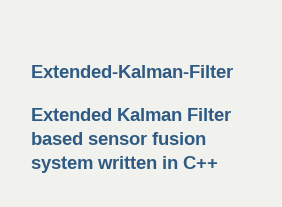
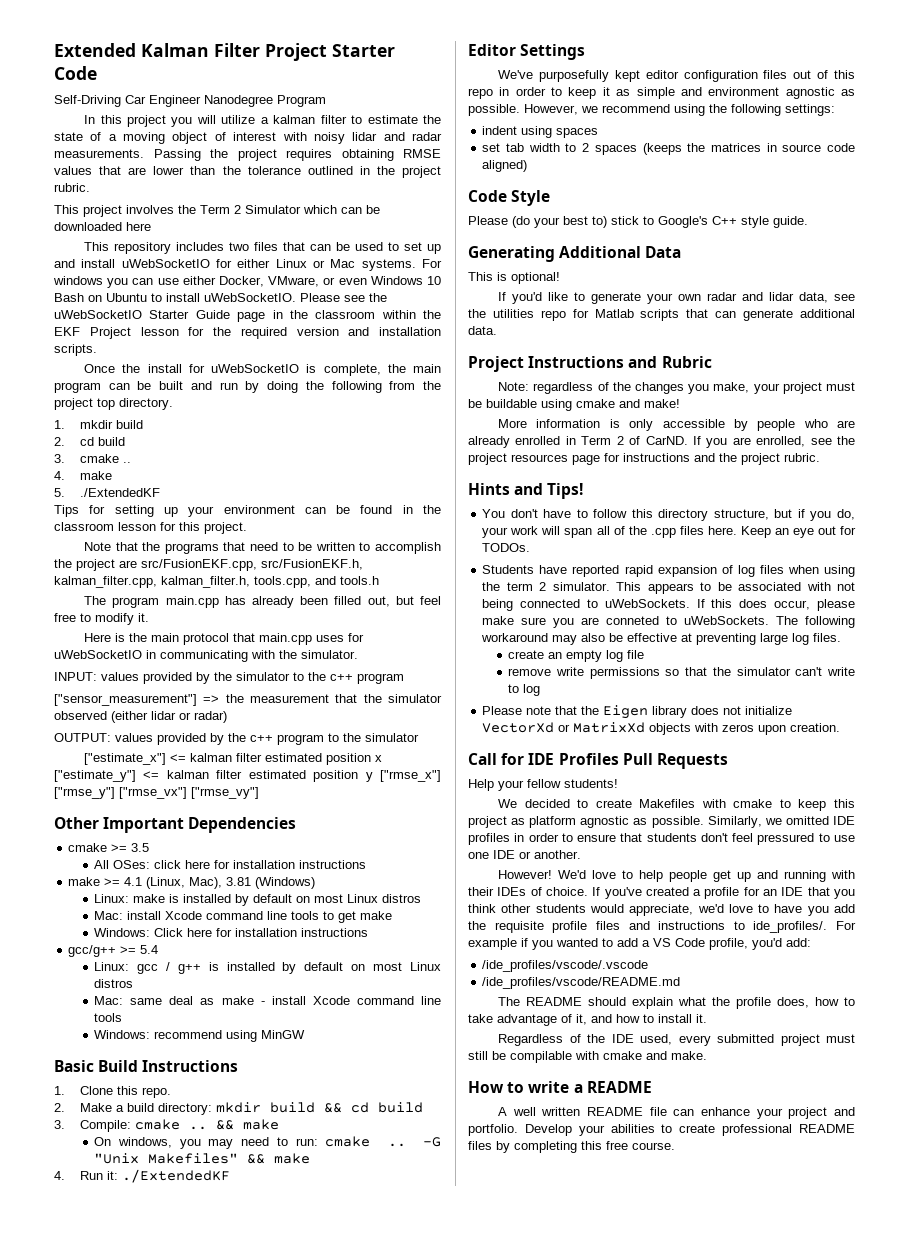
[31,65,233,78] Extended-Kalman-Filter // -> (54, 50) none
[31,132,206,145] [31,156,218,173] based sensor fusion system written in C++ -> [265,43,395,61] [54,66,97,80] [54,95,326,107] [84,115,441,127] [54,132,443,144] [54,149,441,161] [54,166,441,178] [54,183,90,192] [54,205,380,217] [54,222,151,231] [84,242,442,254] [54,259,442,271] [53,276,441,288] [54,293,387,302] [54,310,441,322] [54,327,441,339] [54,344,97,356] [84,364,441,376] [54,381,441,393] [54,398,173,410] [54,420,143,429] [54,437,125,446] [54,454,131,463] [54,471,112,480] [54,488,160,497] [54,505,442,517] [54,522,247,534] [84,542,441,554] [54,559,363,571] [54,576,379,588] [84,596,441,608] [54,613,149,625] [84,633,365,645] [54,650,358,662] [54,672,404,684] [54,694,442,706] [54,711,227,723] [54,733,419,745] [84,753,383,765] [54,770,441,782] [54,787,259,799] [54,817,297,833] [68,843,150,852] [94,860,367,869] [68,877,316,889] [94,894,422,906] [94,911,393,923] [94,928,369,937] [68,945,159,957] [94,962,441,974] [94,979,134,988] [94,996,441,1005] [94,1013,123,1022] [94,1030,306,1042] [54,1060,239,1072] [54,1086,171,1098] [54,1102,423,1115] [54,1119,279,1132] [94,1136,441,1149] [94,1153,311,1164] [54,1169,230,1183] [468,44,586,60] [498,70,855,82] [468,87,855,99] [468,104,835,116] [482,126,599,138] [482,143,855,155] [482,160,528,172] [468,190,551,206] [468,216,808,228] [468,246,682,262] [468,272,560,284] [498,292,855,304] [468,309,855,321] [468,326,497,335] [468,356,712,372] [498,382,855,394] [468,399,680,411] [498,419,855,431] [468,436,855,448] [468,453,820,465] [468,483,584,499] [482,509,855,521] [482,526,857,538] [482,543,531,552] [482,565,855,577] [482,582,855,594] [482,599,855,611] [482,616,855,628] [481,633,842,645] [508,650,645,662] [508,667,855,679] [508,684,541,696] [482,705,793,719] [482,722,841,735] [468,753,728,769] [468,779,618,791] [498,799,855,811] [468,816,855,828] [468,833,855,845] [468,850,581,859] [498,870,855,882] [468,887,856,899] [468,904,855,916] [468,921,856,933] [468,938,811,950] [482,960,649,972] [482,977,681,989] [498,997,855,1009] [468,1014,707,1026] [498,1034,855,1046] [468,1051,707,1063] [468,1081,652,1093] [498,1107,855,1119] [468,1124,855,1136] [468,1141,675,1153] Project Starter Code // Self-Driving Car Engineer Nanodegree Program // In this project you will utilize a kalman filter to estimate the state of a moving object of interest with noisy lidar and radar measurements. Passing the project requires obtaining RMSE values that are lower than the tolerance outlined in the project rubric. // This project involves the Term 2 Simulator which can be downloaded here // This repository includes two files that can be used to set up and install uWebSocketIO for either Linux or Mac systems. For windows you can use either Docker, VMware, or even Windows 10 Bash on Ubuntu to install uWebSocketIO. Please see the uWebSocketIO Starter Guide page in the classroom within the EKF Project lesson for the required version and installation scripts. // Once the install for uWebSocketIO is complete, the main program can be built and run by doing the following from the project top directory. // 1. mkdir build // 2. cd build // 3. cmake .. // 4. make // 5. ./ExtendedKF // Tips for setting up your environment can be found in the classroom lesson for this project. // Note that the programs that need to be written to accomplish the project are src/FusionEKF.cpp, src/FusionEKF.h, kalman_filter.cpp, kalman_filter.h, tools.cpp, and tools.h // The program main.cpp has already been filled out, but feel free to modify it. // Here is the main protocol that main.cpp uses for uWebSocketIO in communicating with the simulator. // INPUT: values provided by the simulator to the c++ program // ["sensor_measurement"] => the measurement that the simulator observed (either lidar or radar) // OUTPUT: values provided by the c++ program to the simulator // ["estimate_x"] <= kalman filter estimated position x ["estimate_y"] <= kalman filter estimated position y ["rmse_x"] ["rmse_y"] ["rmse_vx"] ["rmse_vy"] // Other Important Dependencies // cmake >= 3.5 // All OSes: click here for installation instructions // make >= 4.1 (Linux, Mac), 3.81 (Windows) // Linux: make is installed by default on most Linux distros // Mac: install Xcode command line tools to get make // Windows: Click here for installation instructions // gcc/g++ >= 5.4 // Linux: gcc / g++ is installed by default on most Linux distros // Mac: same deal as make - install Xcode command line tools // Windows: recommend using MinGW // Basic Build Instructions // 1. Clone this repo. // 2. Make a build directory: mkdir build && cd build // 3. Compile: cmake .. && make // On windows, you may need to run: cmake .. -G "Unix Makefiles" && make // 4. Run it: ./ExtendedKF // Editor Settings // We've purposefully kept editor configuration files out of this repo in order to keep it as simple and environment agnostic as possible. However, we recommend using the following settings: // indent using spaces // set tab width to 2 spaces (keeps the matrices in source code aligned) // Code Style // Please (do your best to) stick to Google's C++ style guide. // Generating Additional Data // This is optional! // If you'd like to generate your own radar and lidar data, see the utilities repo for Matlab scripts that can generate additional data. // Project Instructions and Rubric // Note: regardless of the changes you make, your project must be buildable using cmake and make! // More information is only accessible by people who are already enrolled in Term 2 of CarND. If you are enrolled, see the project resources page for instructions and the project rubric. // Hints and Tips! // You don't have to follow this directory structure, but if you do, your work will span all of the .cpp files here. Keep an eye out for TODOs. // Students have reported rapid expansion of log files when using the term 2 simulator. This appears to be associated with not being connected to uWebSockets. If this does occur, please make sure you are conneted to uWebSockets. The following workaround may also be effective at preventing large log files. // create an empty log file // remove write permissions so that the simulator can't write to log // Please note that the Eigen library does not initialize VectorXd or MatrixXd objects with zeros upon creation. // Call for IDE Profiles Pull Requests // Help your fellow students! // We decided to create Makefiles with cmake to keep this project as platform agnostic as possible. Similarly, we omitted IDE profiles in order to ensure that students don't feel pressured to use one IDE or another. // However! We'd love to help people get up and running with their IDEs of choice. If you've created a profile for an IDE that you think other students would appreciate, we'd love to have you add the requisite profile files and instructions to ide_profiles/. For example if you wanted to add a VS Code profile, you'd add: // /ide_profiles/vscode/.vscode // /ide_profiles/vscode/README.md // The README should explain what the profile does, how to take advantage of it, and how to install it. // Regardless of the IDE used, every submitted project must still be compilable with cmake and make. // How to write a README // A well written README file can enhance your project and portfolio. Develop your abilities to create professional README files by completing this free course.

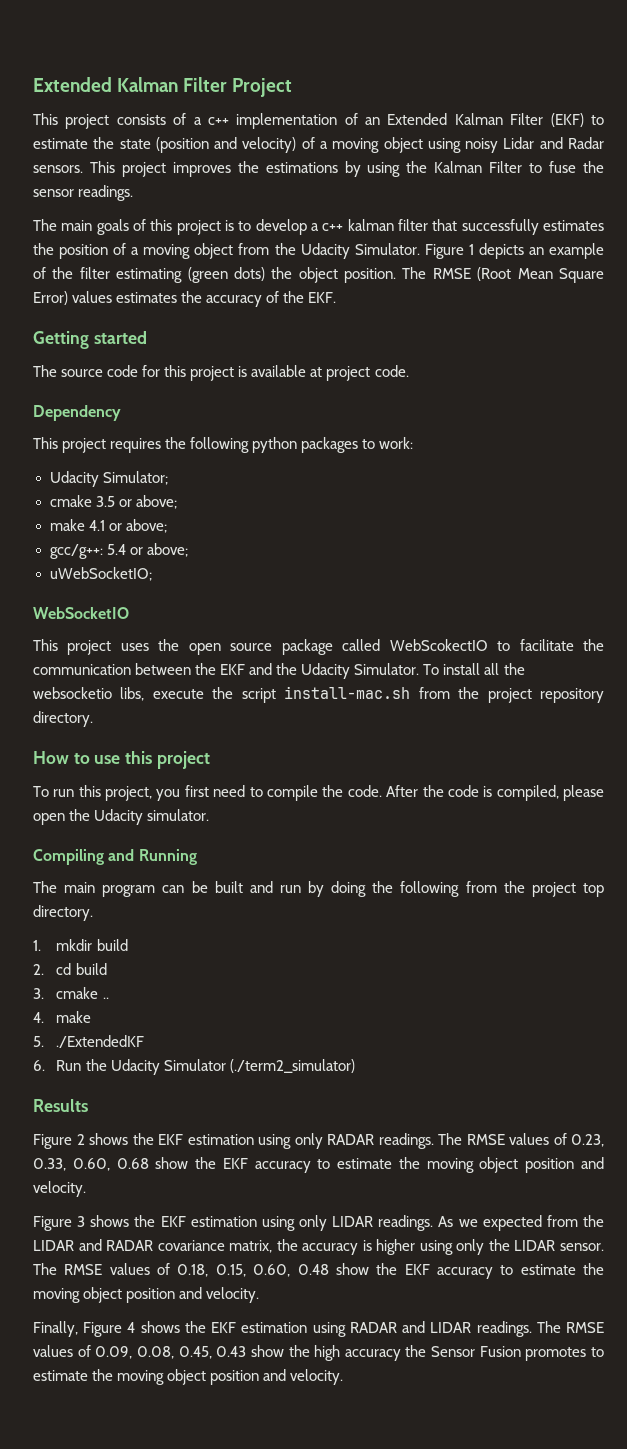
[332,44,395,57] [54,66,97,80] [54,95,326,107] [84,115,347,127] Starter Code // Self-Driving Car Engineer Nanodegree Program // In this project you will utilize a kalman filter -> [33,113,584,129] // This project consists of a c++ implementation of an Extended Kalman Filter (EKF)
[90,132,443,144] [54,149,441,161] [54,166,441,178] [54,183,90,192] [54,205,380,217] [54,222,151,231] [84,242,442,254] [54,259,442,271] [53,276,441,288] [54,293,387,302] [54,310,441,322] [54,327,441,339] [54,344,97,356] [84,364,406,376] of a moving object of interest with noisy lidar and radar measurements. Passing the project requires obtaining RMSE values that are lower than the tolerance outlined in the project rubric. // This project involves the Term 2 Simulator which can be downloaded here // This repository includes two files that can be used to set up and install uWebSocketIO for either Linux or Mac systems. For windows you can use either Docker, VMware, or even Windows 10 Bash on Ubuntu to install uWebSocketIO. Please see the uWebSocketIO Starter Guide page in the classroom within the EKF Project lesson for the required version and installation scripts. // Once the install for uWebSocketIO is complete, the -> [155,137,604,153] [33,161,604,177] [33,185,134,201] [33,219,604,235] [33,243,604,259] [33,267,604,283] [33,291,337,307] [33,331,147,349] [33,365,409,381] [33,405,121,421] [33,437,414,453] [49,471,168,487] [49,495,177,509] [49,519,167,533] [49,543,188,559] [49,567,152,581] [33,607,129,619] [33,639,604,655] [33,663,525,679] [33,686,604,703] [33,711,93,727] [33,751,210,769] [33,785,604,801] [33,809,210,825] [33,849,197,865] [33,881,57,893] (position and velocity) of a moving object using noisy Lidar and Radar sensors. This project improves the estimations by using the Kalman Filter to fuse the sensor readings. // The main goals of this project is to develop a c++ kalman filter that successfully estimates the position of a moving object from the Udacity Simulator. Figure 1 depicts an example of the filter estimating (green dots) the object position. The RMSE (Root Mean Square Error) values estimates the accuracy of the EKF. // Getting started // The source code for this project is available at project code. // Dependency // This project requires the following python packages to work: // Udacity Simulator; // cmake 3.5 or above; // make 4.1 or above; // gcc/g++: 5.4 or above; // uWebSocketIO; // WebSocketIO // This project uses the open source package called WebScokectIO to facilitate the communication between the EKF and the Udacity Simulator. To install all the websocketio libs, execute the script install-mac.sh from the project repository directory. // How to use this project // To run this project, you first need to compile the code. After the code is compiled, please open the Udacity simulator. // Compiling and Running // The
[54,505,442,517] [54,522,247,534] [84,542,441,554] [54,559,363,571] [54,576,379,588] [84,596,441,608] [54,613,149,625] [84,633,365,645] [54,650,358,662] [54,672,404,684] [54,694,442,706] [54,711,227,723] [54,733,419,745] [84,753,383,765] [54,770,441,782] [54,787,259,799] [54,817,297,833] [68,843,150,852] [94,860,367,869] [68,877,316,889] [94,894,422,906] [94,911,393,923] [94,928,369,937] [68,945,159,957] [94,962,441,974] [94,979,134,988] [94,996,441,1005] [94,1013,123,1022] [94,1030,306,1042] [54,1060,239,1072] [54,1086,171,1098] [54,1102,423,1115] [54,1119,279,1132] [94,1136,441,1149] [94,1153,311,1164] [54,1169,230,1183] [468,44,586,60] [498,70,855,82] [468,87,855,99] [468,104,835,116] [482,126,599,138] [482,143,855,155] [482,160,528,172] [468,190,551,206] [468,216,808,228] [468,246,682,262] [468,272,560,284] [498,292,855,304] [468,309,855,321] [468,326,497,335] [468,356,712,372] [498,382,855,394] [468,399,680,411] [498,419,855,431] [468,436,855,448] [468,453,820,465] [468,483,584,499] [482,509,855,521] [482,526,857,538] [482,543,531,552] [482,565,855,577] [482,582,855,594] [482,599,855,611] [482,616,855,628] [481,633,842,645] [508,650,645,662] [508,667,855,679] [508,684,541,696] [482,705,793,719] [482,722,841,735] [468,753,728,769] [468,779,618,791] [498,799,855,811] [468,816,855,828] [468,833,855,845] [468,850,581,859] [498,870,855,882] [468,887,856,899] [468,904,855,916] [468,921,856,933] [468,938,811,950] [482,960,649,972] [482,977,681,989] [498,997,855,1009] [468,1014,707,1026] [498,1034,855,1046] [468,1051,707,1063] [468,1081,652,1093] [498,1107,855,1119] [468,1124,855,1136] [468,1141,675,1153] Tips for setting up your environment can be found in the classroom lesson for this project. // Note that the programs that need to be written to accomplish the project are src/FusionEKF.cpp, src/FusionEKF.h, kalman_filter.cpp, kalman_filter.h, tools.cpp, and tools.h // The program main.cpp has already been filled out, but feel free to modify it. // Here is the main protocol that main.cpp uses for uWebSocketIO in communicating with the simulator. // INPUT: values provided by the simulator to the c++ program // ["sensor_measurement"] => the measurement that the simulator observed (either lidar or radar) // OUTPUT: values provided by the c++ program to the simulator // ["estimate_x"] <= kalman filter estimated position x ["estimate_y"] <= kalman filter estimated position y ["rmse_x"] ["rmse_y"] ["rmse_vx"] ["rmse_vy"] // Other Important Dependencies // cmake >= 3.5 // All OSes: click here for installation instructions // make >= 4.1 (Linux, Mac), 3.81 (Windows) // Linux: make is installed by default on most Linux distros // Mac: install Xcode command line tools to get make // Windows: Click here for installation instructions // gcc/g++ >= 5.4 // Linux: gcc / g++ is installed by default on most Linux distros // Mac: same deal as make - install Xcode command line tools // Windows: recommend using MinGW // Basic Build Instructions // 1. Clone this repo. // 2. Make a build directory: mkdir build && cd build // 3. Compile: cmake .. && make // On windows, you may need to run: cmake .. -G "Unix Makefiles" && make // 4. Run it: ./ExtendedKF // Editor Settings // We've purposefully kept editor configuration files out of this repo in order to keep it as simple and environment agnostic as possible. However, we recommend using the following settings: // indent using spaces // set tab width to 2 spaces (keeps the matrices in source code aligned) // Code Style // Please (do your best to) stick to Google's C++ style guide. // Generating Additional Data // This is optional! // If you'd like to generate your own radar and lidar data, see the utilities repo for Matlab scripts that can generate additional data. // Project Instructions and Rubric // Note: regardless of the changes you make, your project must be buildable using cmake and make! // More information is only accessible by people who are already enrolled in Term 2 of CarND. If you are enrolled, see the project resources page for instructions and the project rubric. // Hints and Tips! // You don't have to follow this directory structure, but if you do, your work will span all of the .cpp files here. Keep an eye out for TODOs. // Students have reported rapid expansion of log files when using the term 2 simulator. This appears to be associated with not being connected to uWebSockets. If this does occur, please make sure you are conneted to uWebSockets. The following workaround may also be effective at preventing large log files. // create an empty log file // remove write permissions so that the simulator can't write to log // Please note that the Eigen library does not initialize VectorXd or MatrixXd objects with zeros upon creation. // Call for IDE Profiles Pull Requests // Help your fellow students! // We decided to create Makefiles with cmake to keep this project as platform agnostic as possible. Similarly, we omitted IDE profiles in order to ensure that students don't feel pressured to use one IDE or another. // However! We'd love to help people get up and running with their IDEs of choice. If you've created a profile for an IDE that you think other students would appreciate, we'd love to have you add the requisite profile files and instructions to ide_profiles/. For example if you wanted to add a VS Code profile, you'd add: // /ide_profiles/vscode/.vscode // /ide_profiles/vscode/README.md // The README should explain what the profile does, how to take advantage of it, and how to install it. // Regardless of the IDE used, every submitted project must still be compilable with cmake and make. // How to write a README // A well written README file can enhance your project and portfolio. Develop your abilities to create professional README files by completing this free course. -> [33,1059,355,1075] [33,1099,88,1112] [33,1133,604,1149] [33,1157,604,1173] [33,1181,86,1197] [33,1215,605,1231] [33,1239,605,1255] [33,1263,605,1279] [33,1287,260,1303] [33,1321,604,1337] [33,1345,605,1361] [33,1369,344,1385] 6. Run the Udacity Simulator (./term2_simulator) // Results // Figure 2 shows the EKF estimation using only RADAR readings. The RMSE values of 0.23, 0.33, 0.60, 0.68 show the EKF accuracy to estimate the moving object position and velocity. // Figure 3 shows the EKF estimation using only LIDAR readings. As we expected from the LIDAR and RADAR covariance matrix, the accuracy is higher using only the LIDAR sensor. The RMSE values of 0.18, 0.15, 0.60, 0.48 show the EKF accuracy to estimate the moving object position and velocity. // Finally, Figure 4 shows the EKF estimation using RADAR and LIDAR readings. The RMSE values of 0.09, 0.08, 0.45, 0.43 show the high accuracy the Sensor Fusion promotes to estimate the moving object position and velocity.

